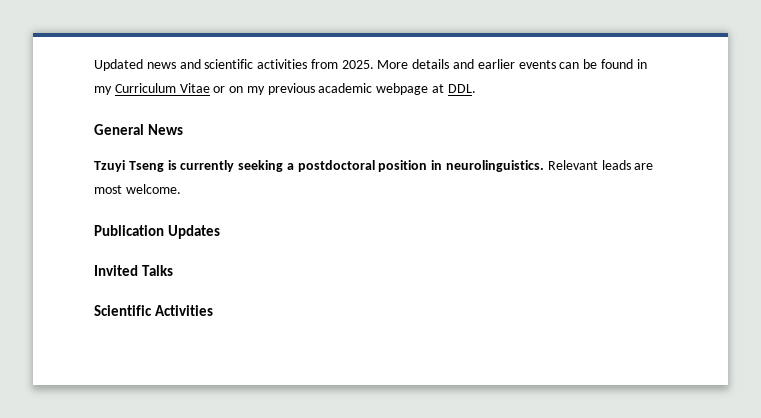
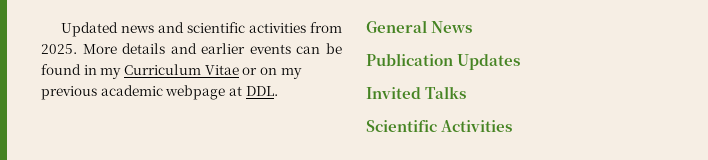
[94,160,654,172] [94,184,181,194] // Tzuyi Tseng is currently seeking a postdoctoral position in neurolinguistics. Relevant leads are most welcome. -> (473, 27) none

